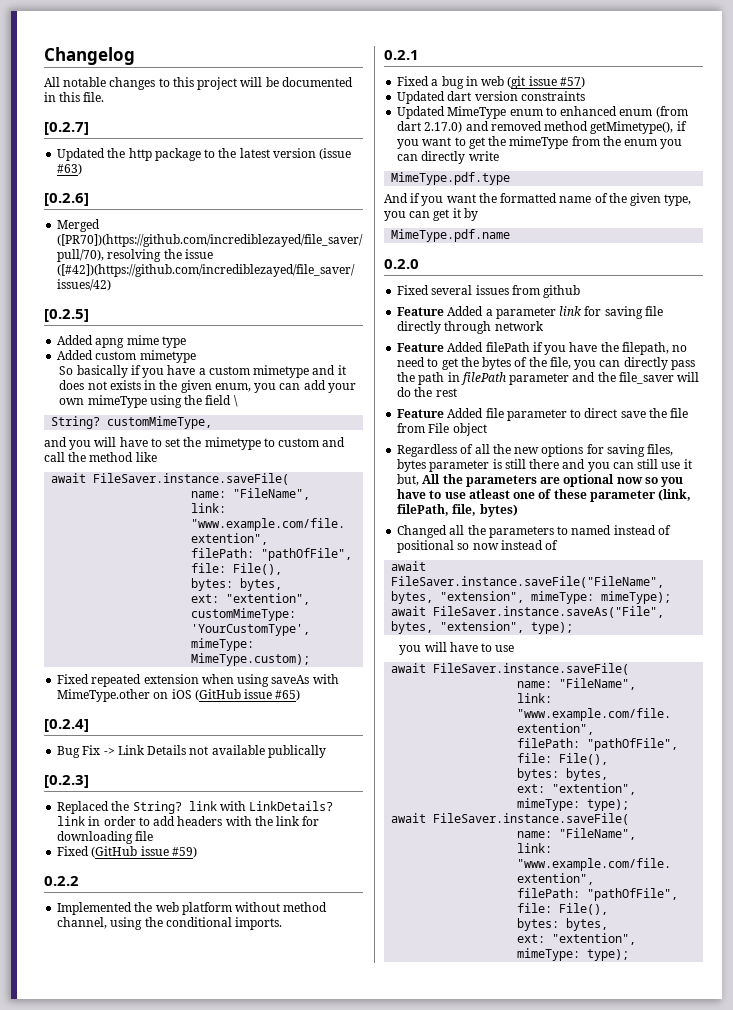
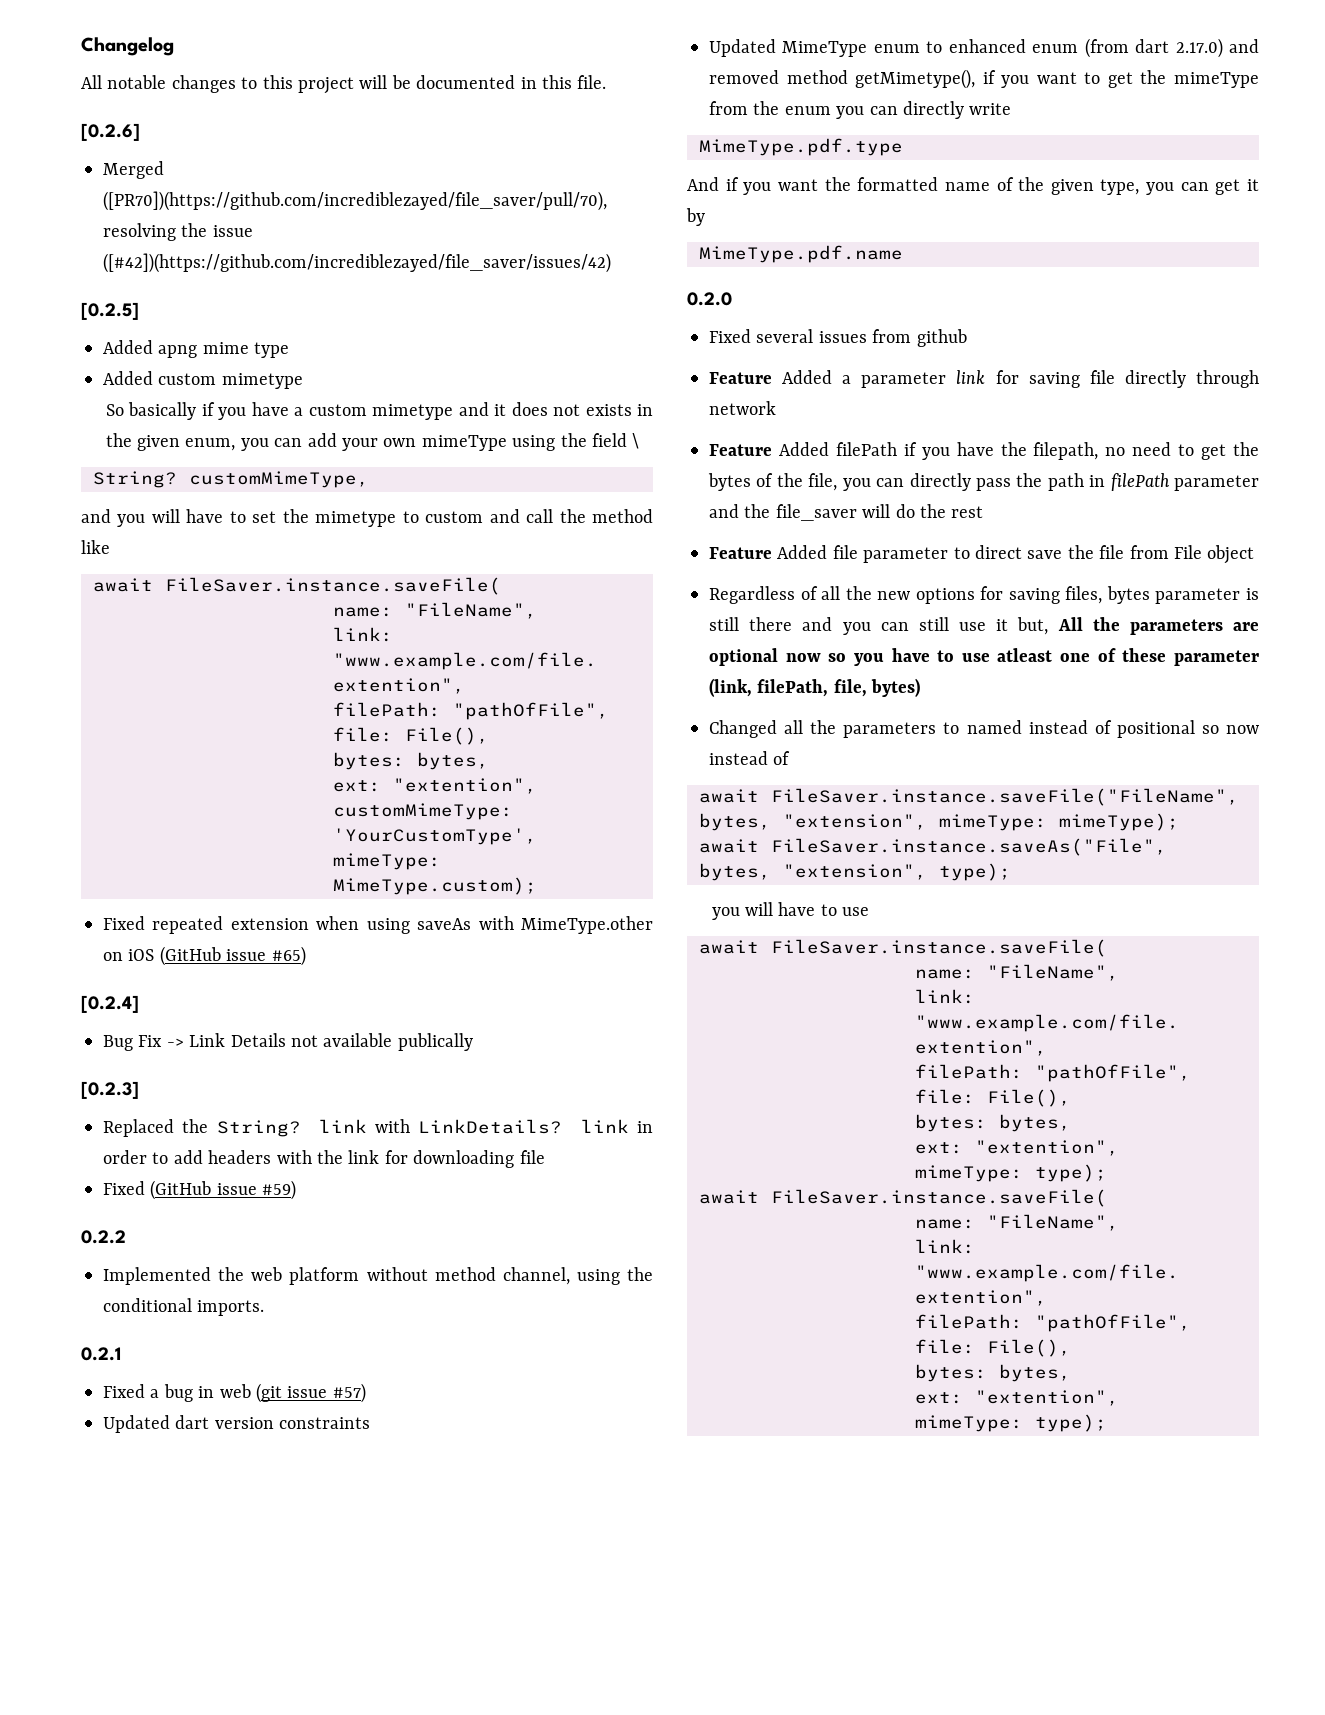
[44,122,89,135] [57,148,352,161] [57,163,83,175] // [0.2.7] // Updated the http package to the latest version (issue #63) -> (607, 82) none

